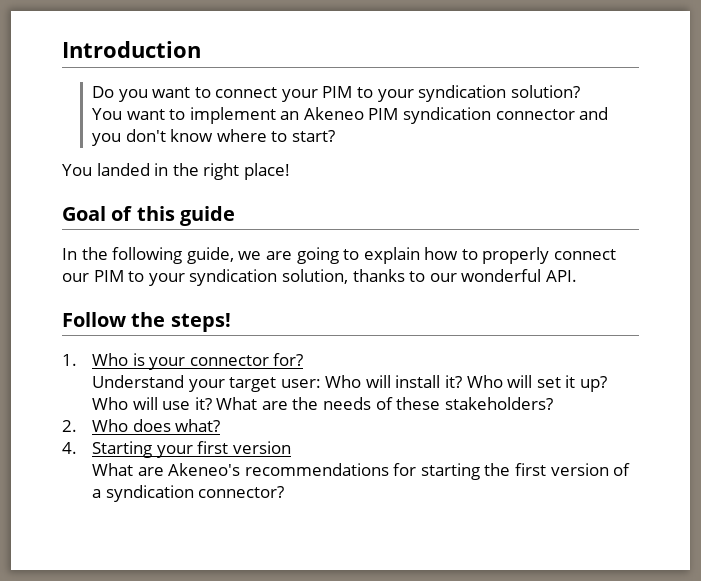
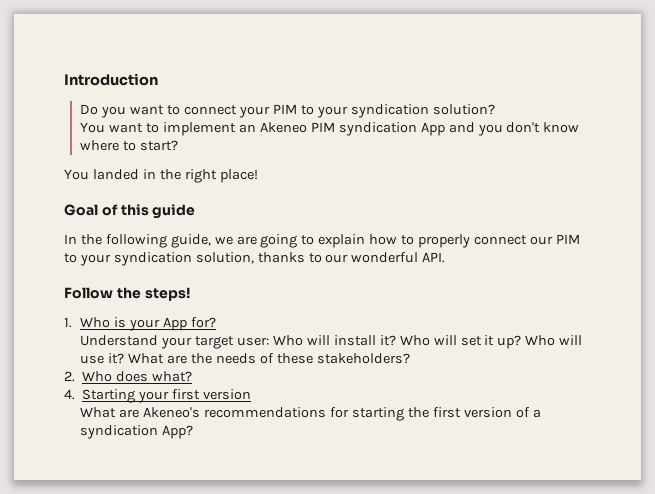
[495,109,575,120] connector -> [420,122,445,136] App
[189,355,269,366] connector -> [163,317,188,331] App
[198,486,285,498] connector? -> [162,425,194,439] App?

